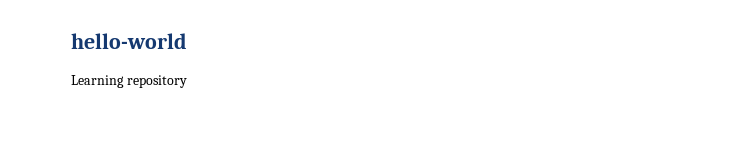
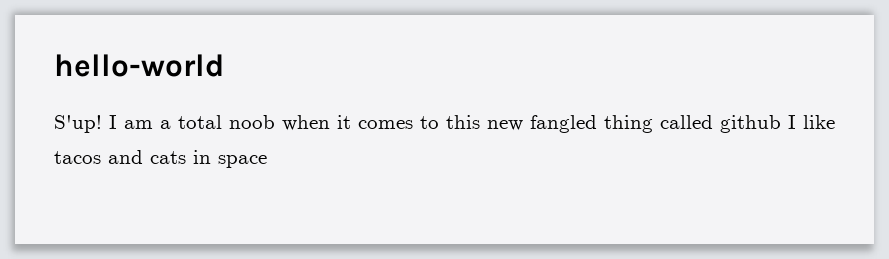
[71,75,187,88] Learning repository -> [54,115,835,133] [54,150,267,168] S'up! I am a total noob when it comes to this new fangled thing called github I like tacos and cats in space

